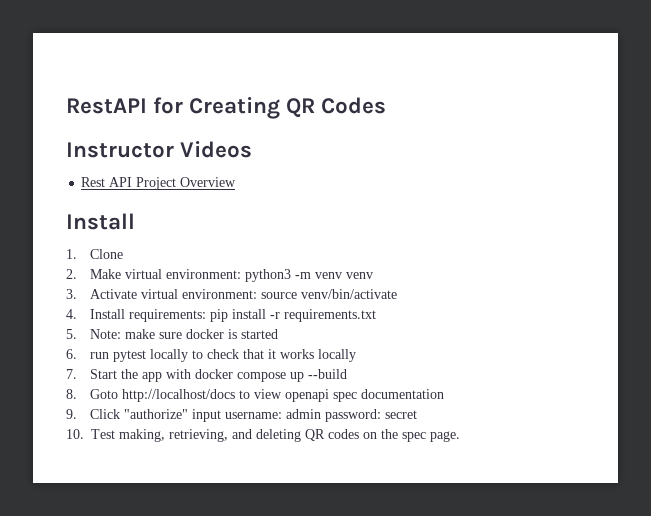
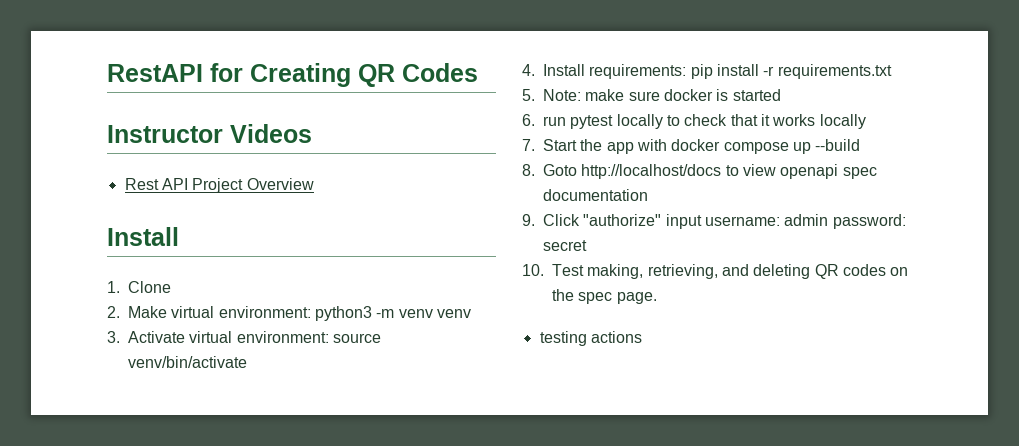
(460, 436) none -> [539,331,642,346] // testing actions

